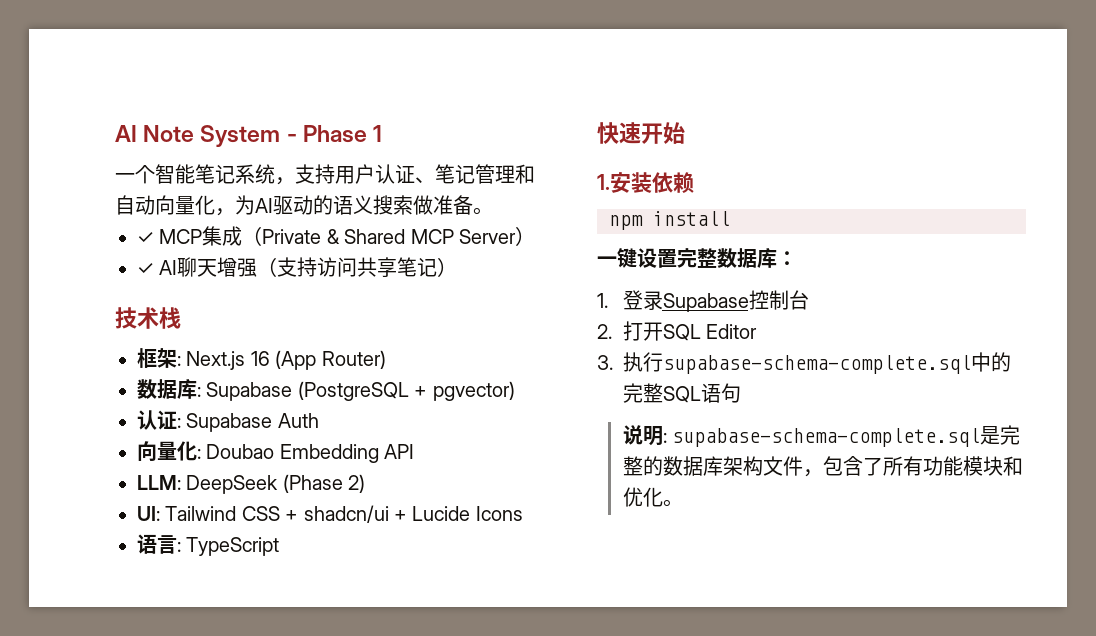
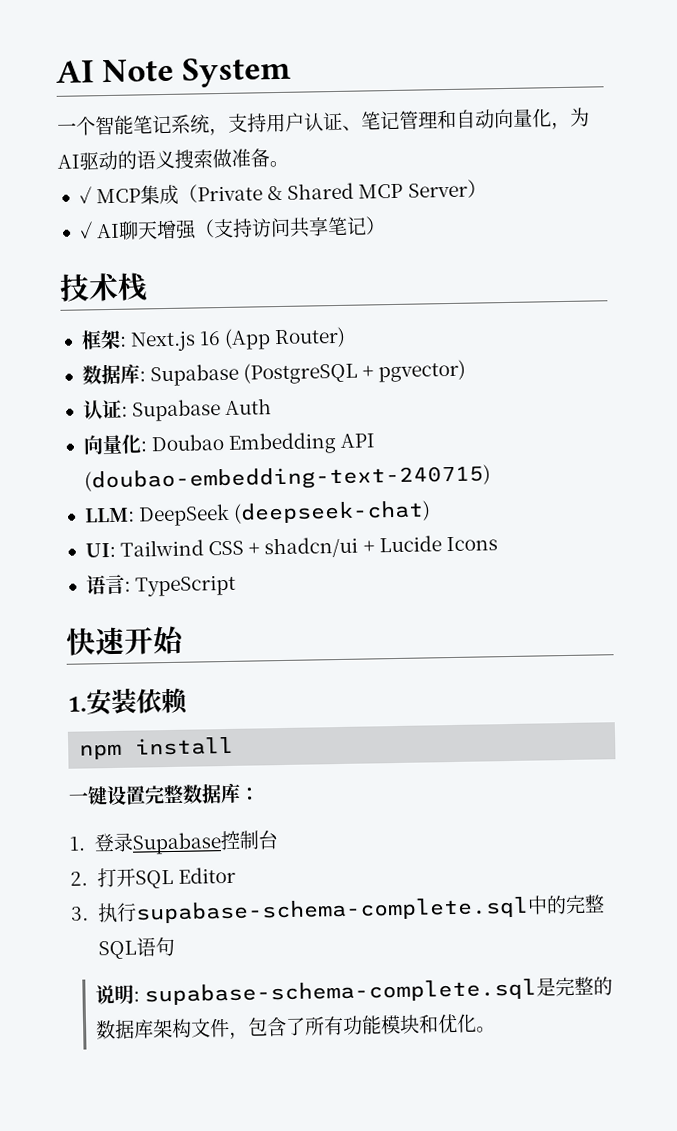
[286,125,383,143] - Phase 1 -> (292, 72) none
(415, 451) none -> [83,464,491,493] (doubao-embedding-text-240715)
[282,474,366,493] (Phase 2) -> [233,500,432,524] (deepseek-chat)

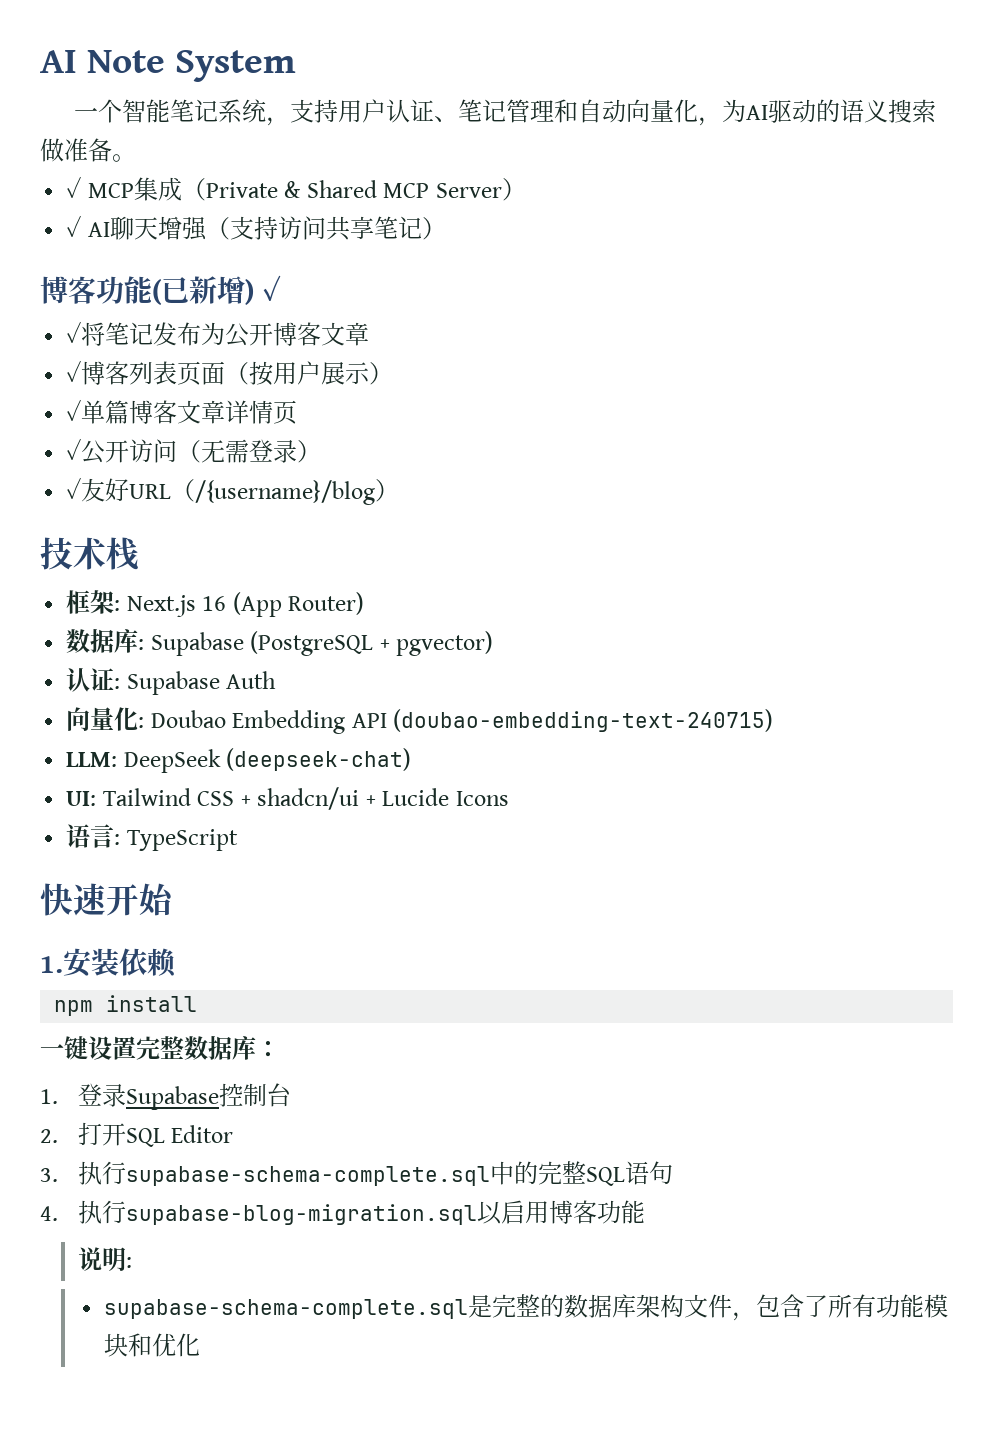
(387, 225) none -> [40,275,281,305] [66,321,370,347] [66,360,394,386] [66,399,298,424] [66,438,322,464] [66,477,400,505] // 博客功能(已新增) ✓ // ✓将笔记发布为公开博客文章 // ✓博客列表页面（按用户展示） // ✓单篇博客文章详情页 // ✓公开访问（无需登录） // ✓友好URL（/{username}/blog）
(175, 946) none -> [40,1200,645,1225] // 4.执行supabase-blog-migration.sql以启用博客功能
(141, 996) none -> (132, 1262) //
[476,1026,497,1033] 。 -> (201, 1345) none

